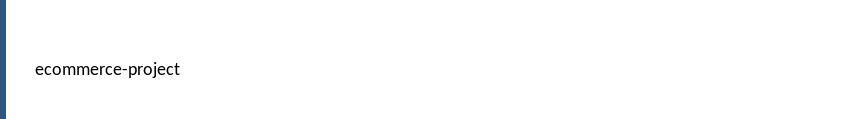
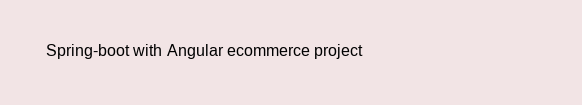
[35,62,180,78] ecommerce-project -> [46,44,364,59] Spring-boot with Angular ecommerce project

